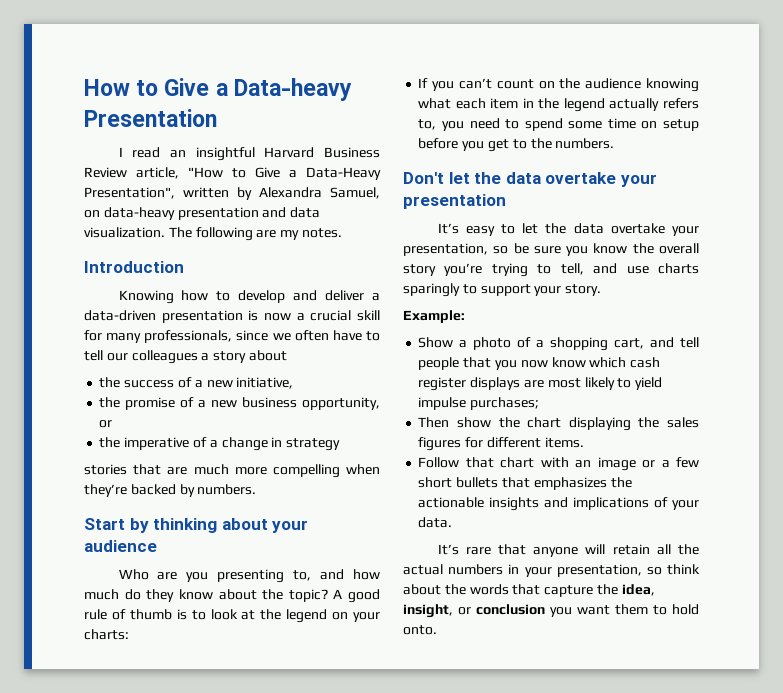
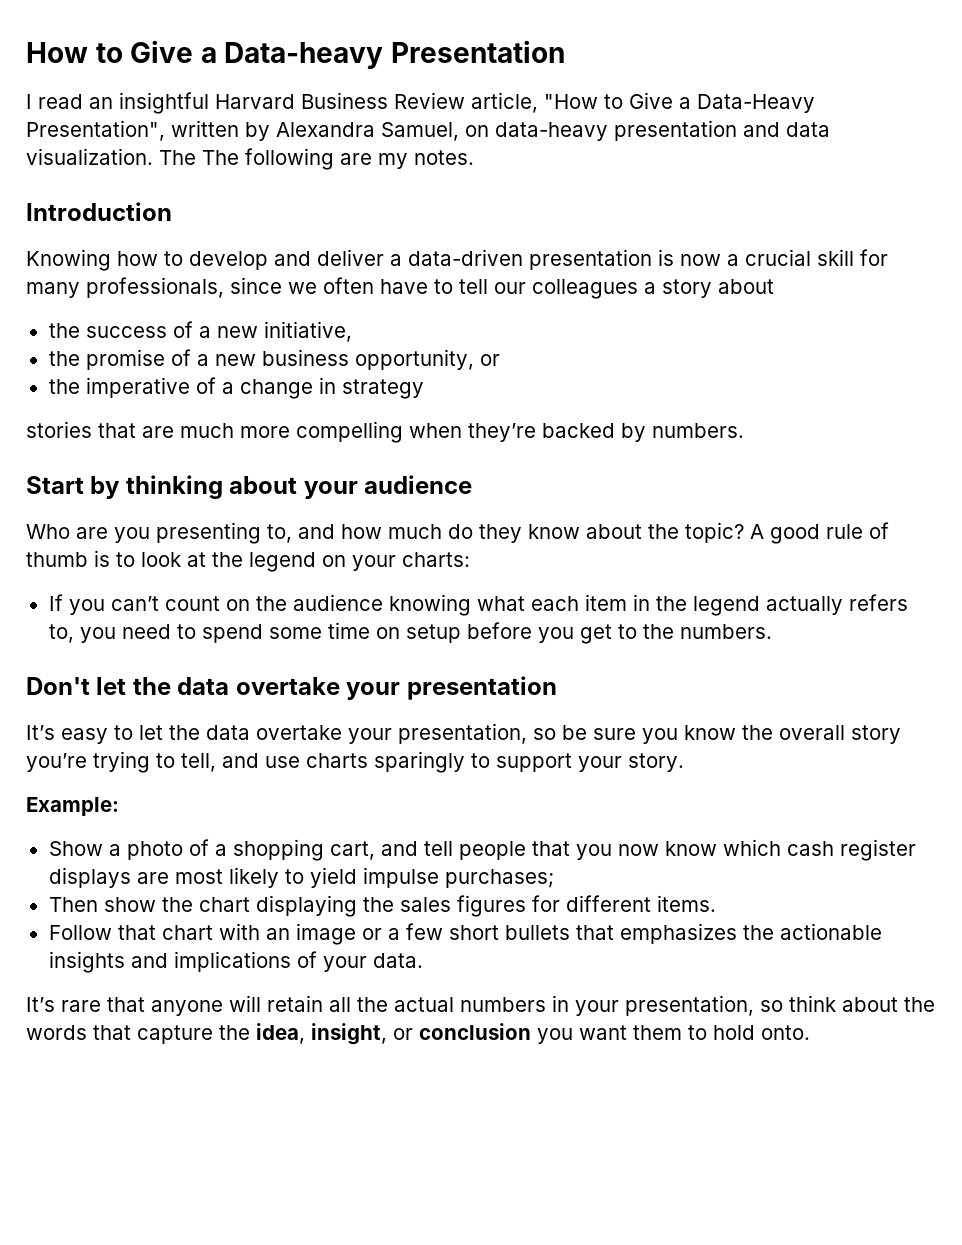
(192, 232) none -> [202,150,239,165] The

